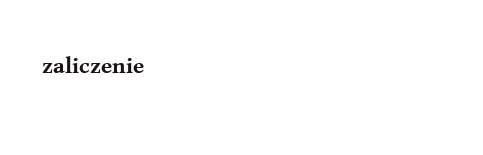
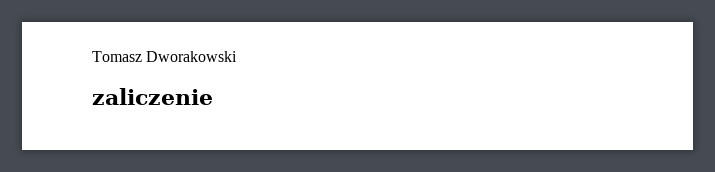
(42, 64) none -> [92,51,238,62] Tomasz Dworakowski //

